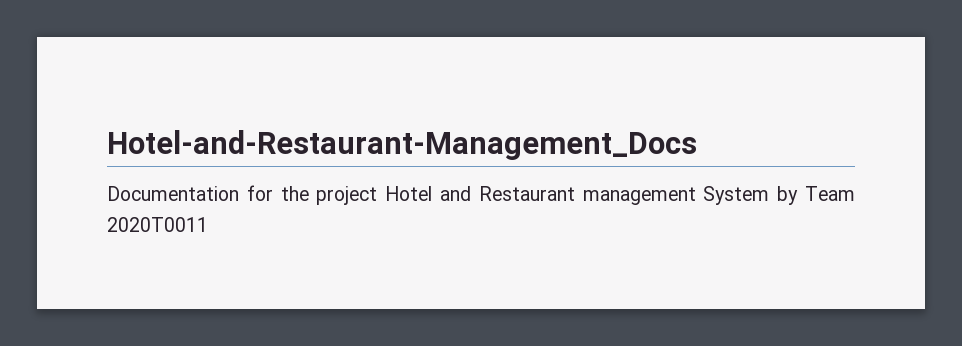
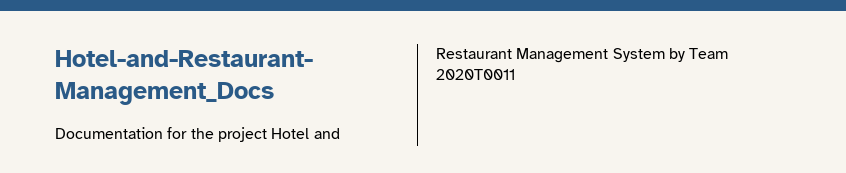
[582,187,696,205] management -> [516,48,609,63] Management

